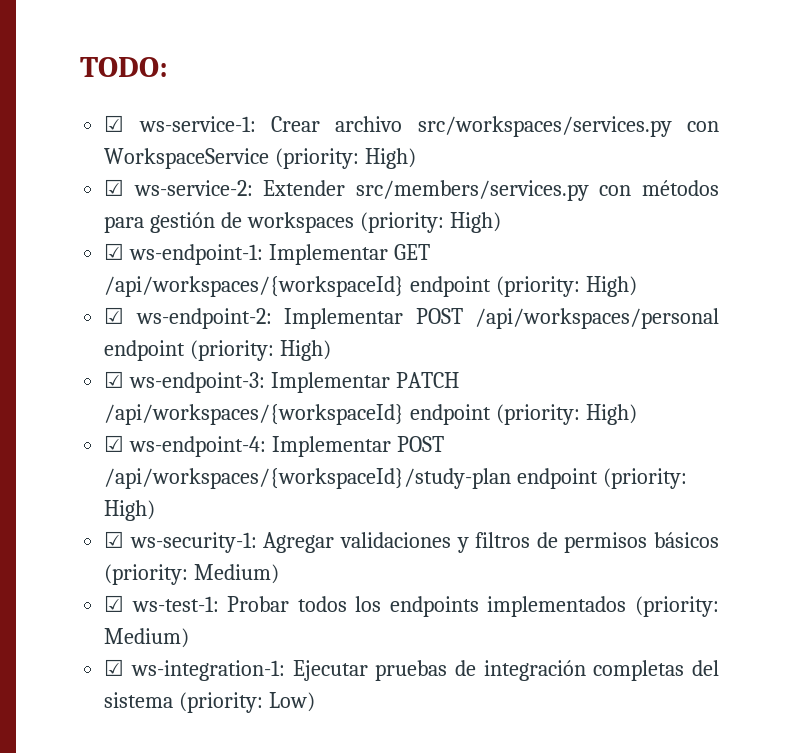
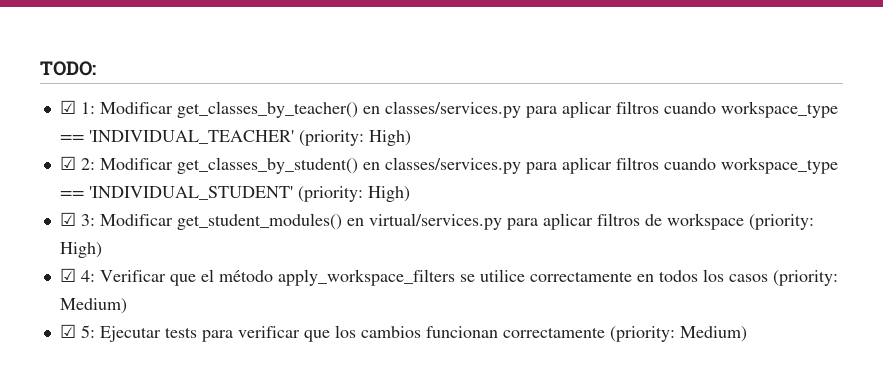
[138,116,719,137] [104,148,417,169] [104,179,719,201] [104,212,501,233] [104,243,431,265] [104,276,638,297] [104,307,719,329] [104,340,332,361] [104,371,460,393] [104,404,638,425] [104,435,445,457] [104,468,688,489] [104,500,156,521] [104,531,720,553] [104,564,280,585] [104,595,719,617] [104,628,190,648] [104,659,719,681] [104,692,316,713] ws-service-1: Crear archivo src/workspaces/services.py con WorkspaceService (priority: High) // ☑ ws-service-2: Extender src/members/services.py con métodos para gestión de workspaces (priority: High) // ☑ ws-endpoint-1: Implementar GET /api/workspaces/{workspaceId} endpoint (priority: High) // ☑ ws-endpoint-2: Implementar POST /api/workspaces/personal endpoint (priority: High) // ☑ ws-endpoint-3: Implementar PATCH /api/workspaces/{workspaceId} endpoint (priority: High) // ☑ ws-endpoint-4: Implementar POST /api/workspaces/{workspaceId}/study-plan endpoint (priority: High) // ☑ ws-security-1: Agregar validaciones y filtros de permisos básicos (priority: Medium) // ☑ ws-test-1: Probar todos los endpoints implementados (priority: Medium) // ☑ ws-integration-1: Ejecutar pruebas de integración completas del sistema (priority: Low) -> [80,101,838,118] [59,130,411,146] [59,156,838,174] [59,186,410,202] [59,212,814,230] [59,242,102,258] [59,268,838,286] [59,298,127,314] [59,324,747,342] 1: Modificar get_classes_by_teacher() en classes/services.py para aplicar filtros cuando workspace_type == 'INDIVIDUAL_TEACHER' (priority: High) // ☑ 2: Modificar get_classes_by_student() en classes/services.py para aplicar filtros cuando workspace_type == 'INDIVIDUAL_STUDENT' (priority: High) // ☑ 3: Modificar get_student_modules() en virtual/services.py para aplicar filtros de workspace (priority: High) // ☑ 4: Verificar que el método apply_workspace_filters se utilice correctamente en todos los casos (priority: Medium) // ☑ 5: Ejecutar tests para verificar que los cambios funcionan correctamente (priority: Medium)

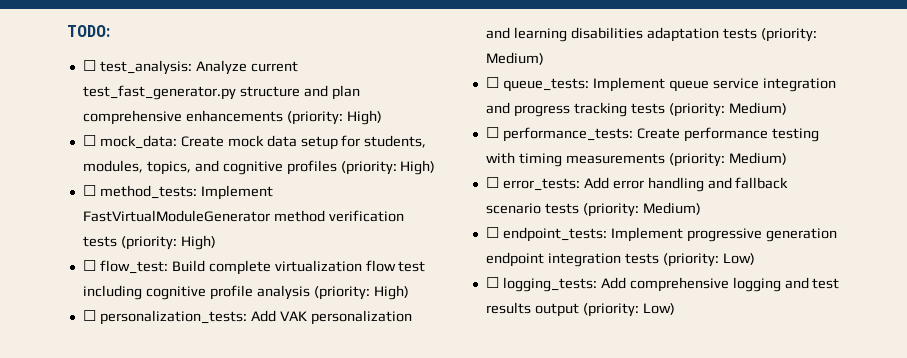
[59,100,838,118] [59,130,411,146] [59,156,838,174] [59,186,410,202] [59,212,814,230] [59,242,102,258] [59,268,838,286] [59,298,127,314] [59,324,747,342] ☑ 1: Modificar get_classes_by_teacher() en classes/services.py para aplicar filtros cuando workspace_type == 'INDIVIDUAL_TEACHER' (priority: High) // ☑ 2: Modificar get_classes_by_student() en classes/services.py para aplicar filtros cuando workspace_type == 'INDIVIDUAL_STUDENT' (priority: High) // ☑ 3: Modificar get_student_modules() en virtual/services.py para aplicar filtros de workspace (priority: High) // ☑ 4: Verificar que el método apply_workspace_filters se utilice correctamente en todos los casos (priority: Medium) // ☑ 5: Ejecutar tests para verificar que los cambios funcionan correctamente (priority: Medium) -> [82,60,298,75] [82,85,360,100] [82,110,382,125] [82,135,427,150] [82,160,436,175] [82,185,273,200] [82,210,404,222] [82,235,216,250] [82,260,426,275] [82,285,409,300] [82,310,412,325] [485,27,817,42] [485,52,544,65] [485,77,836,92] [485,102,787,117] [485,127,819,142] [485,152,787,167] [485,177,789,192] [485,202,701,217] [485,227,837,242] [485,252,755,267] [485,277,840,292] [485,302,675,317] ☐ test_analysis: Analyze current test_fast_generator.py structure and plan comprehensive enhancements (priority: High) // ☐ mock_data: Create mock data setup for students, modules, topics, and cognitive profiles (priority: High) // ☐ method_tests: Implement FastVirtualModuleGenerator method verification tests (priority: High) // ☐ flow_test: Build complete virtualization flow test including cognitive profile analysis (priority: High) // ☐ personalization_tests: Add VAK personalization and learning disabilities adaptation tests (priority: Medium) // ☐ queue_tests: Implement queue service integration and progress tracking tests (priority: Medium) // ☐ performance_tests: Create performance testing with timing measurements (priority: Medium) // ☐ error_tests: Add error handling and fallback scenario tests (priority: Medium) // ☐ endpoint_tests: Implement progressive generation endpoint integration tests (priority: Low) // ☐ logging_tests: Add comprehensive logging and test results output (priority: Low)

